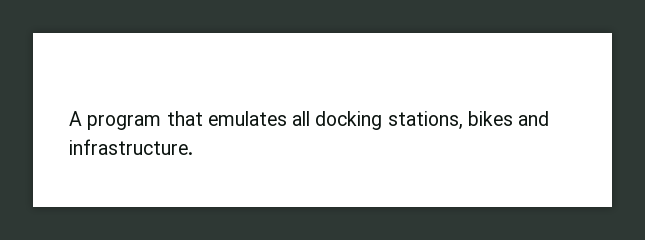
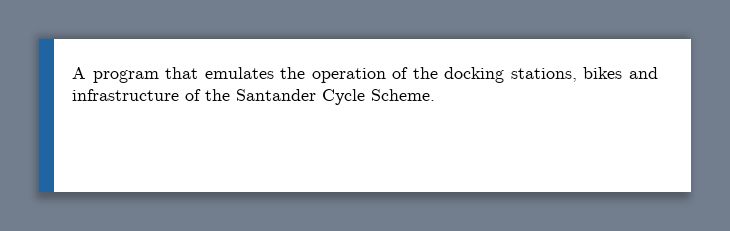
[292,111,550,130] [69,139,193,155] all docking stations, bikes and infrastructure. -> [280,67,658,83] [72,89,435,105] the operation of the docking stations, bikes and infrastructure of the Santander Cycle Scheme.

